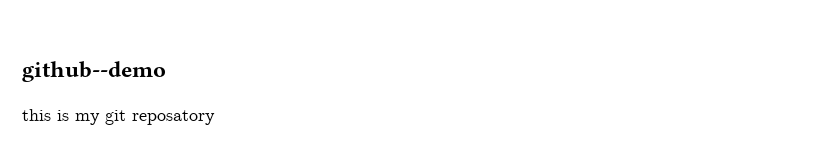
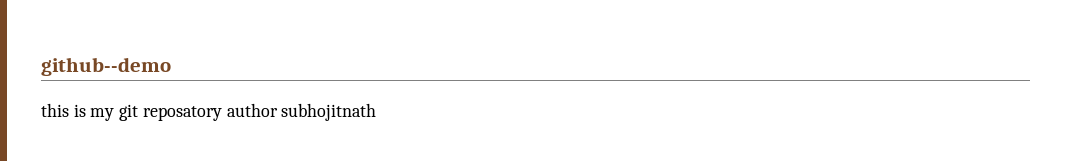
(215, 117) none -> [226,103,377,121] author subhojitnath

